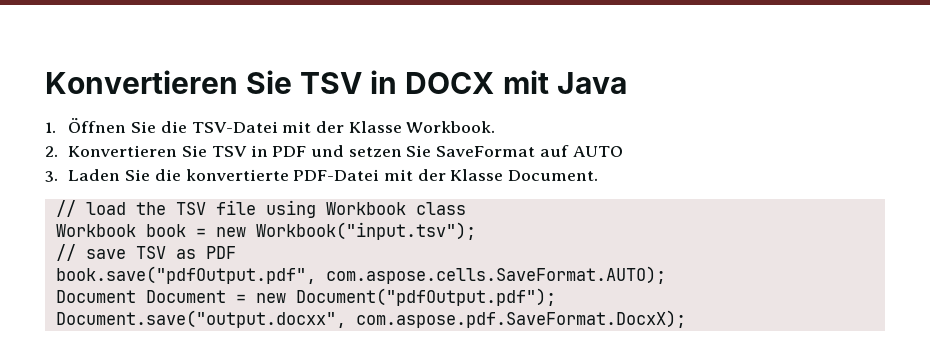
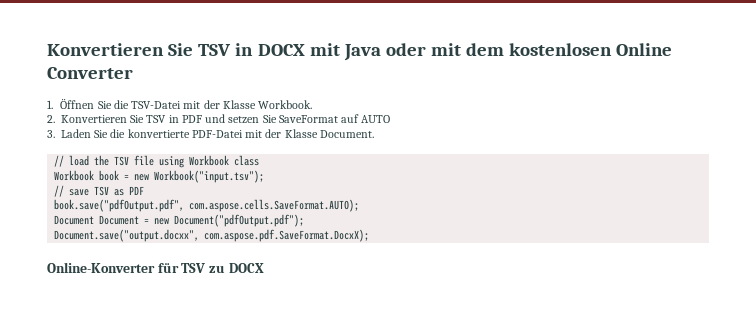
(627, 83) none -> [385,43,673,56] [47,67,133,79] oder mit dem kostenlosen Online Converter
(686, 319) none -> [47,262,264,273] // Online-Konverter für TSV zu DOCX

